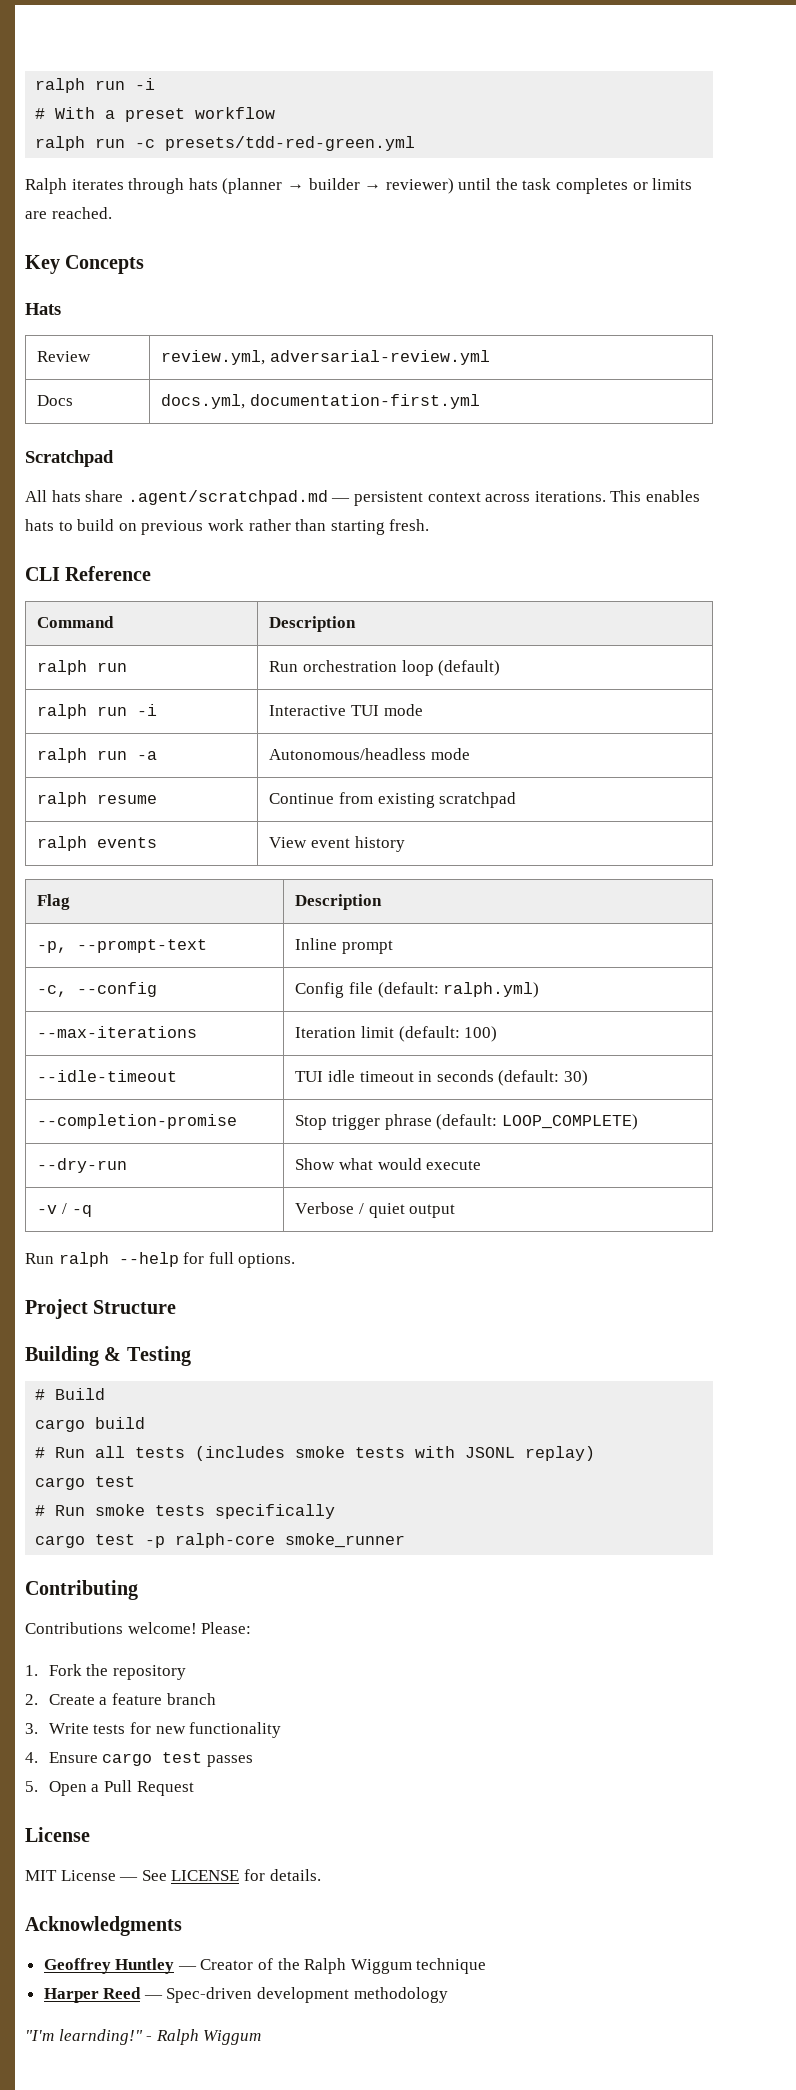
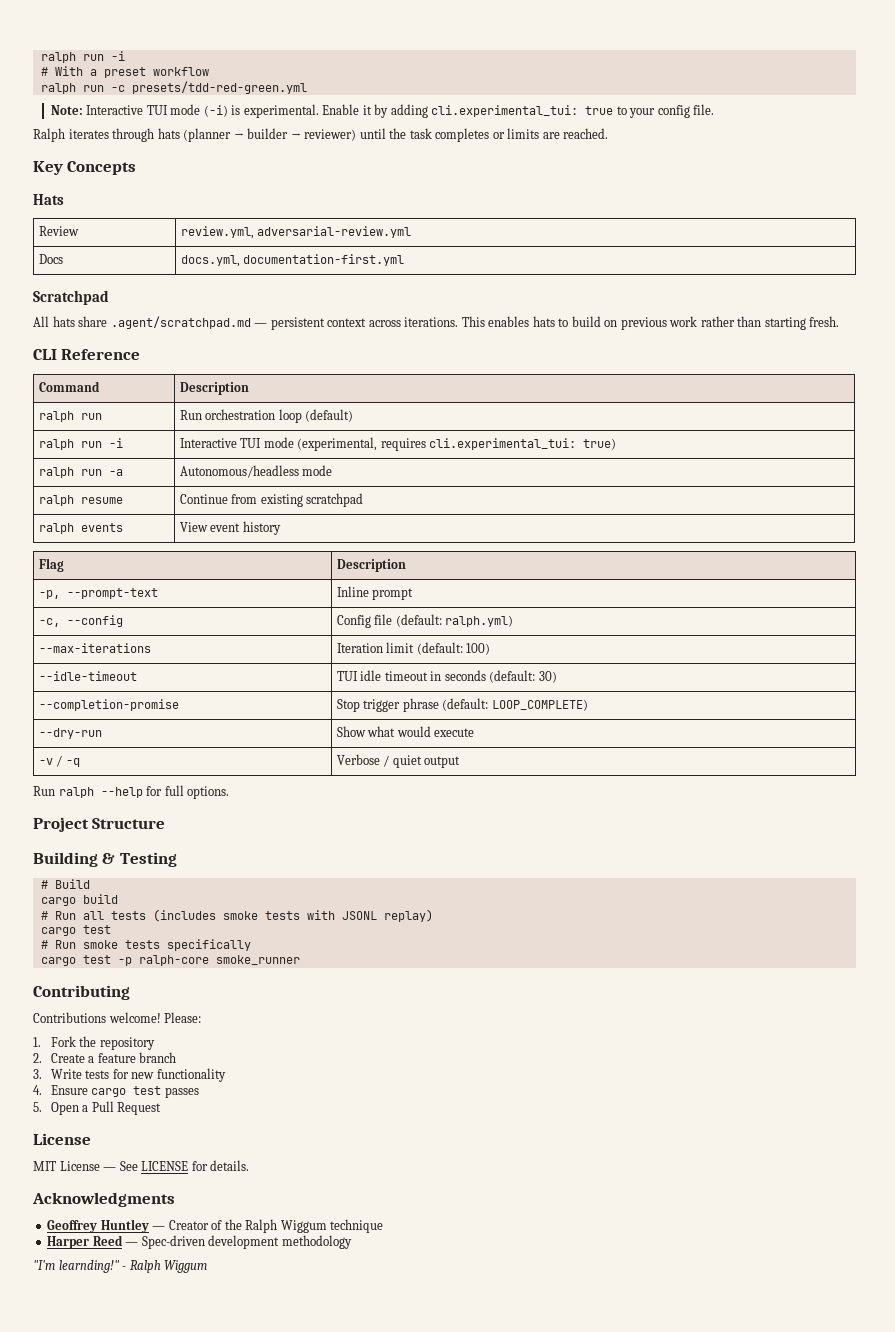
(416, 143) none -> [50,104,715,118] // Note: Interactive TUI mode (-i) is experimental. Enable it by adding cli.experimental_tui: true to your config file.
(423, 710) none -> [297,437,617,451] (experimental, requires cli.experimental_tui: true)

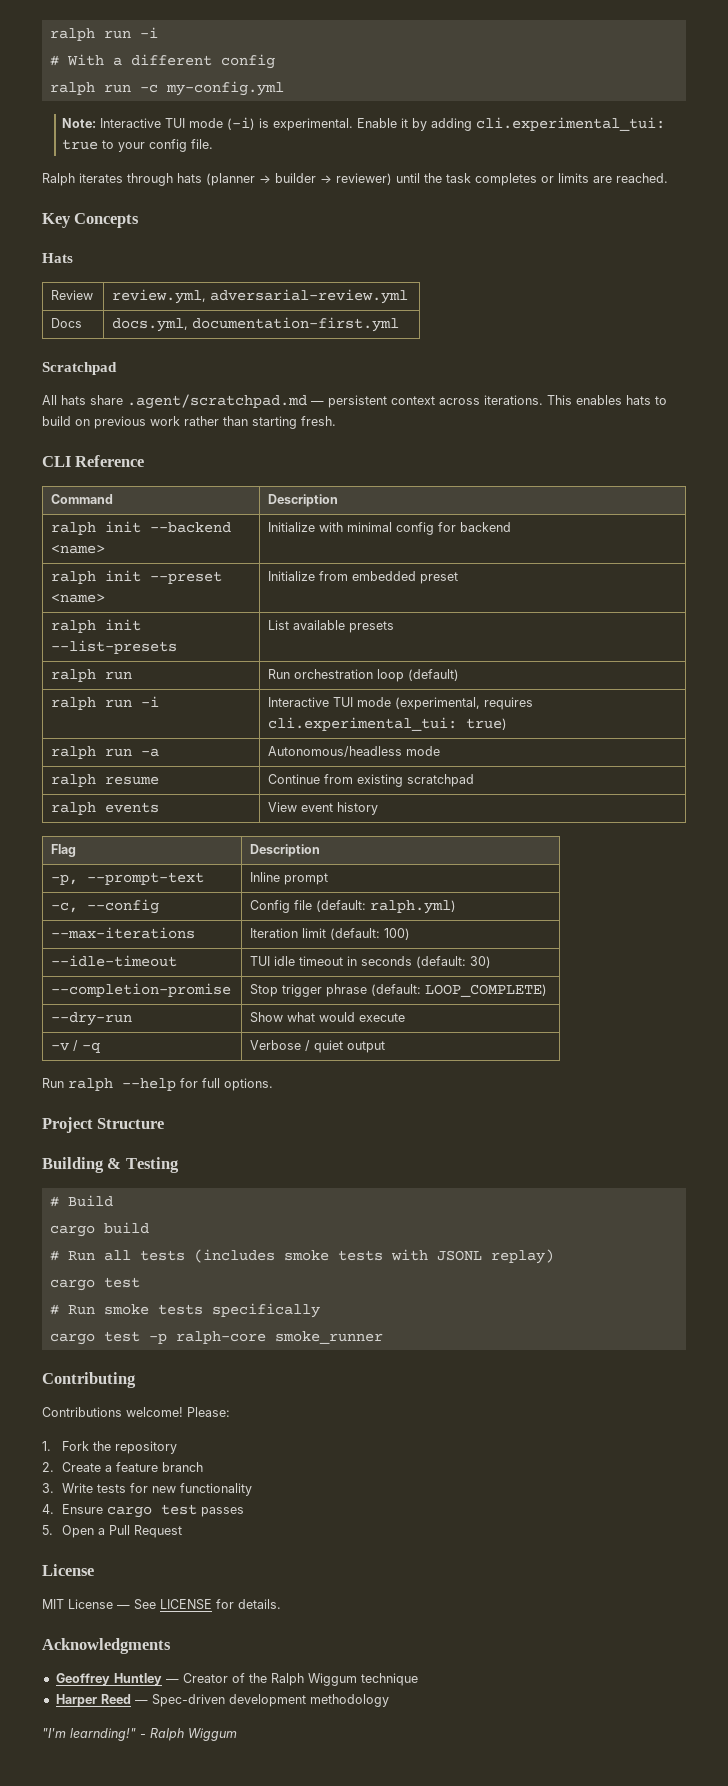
[103,67,209,78] preset workflow -> [130,54,275,69] different config
[131,81,307,94] presets/tdd-red-green.yml -> [165,81,284,96] my-config.yml
(249, 388) none -> [51,521,232,535] [51,545,106,554] [268,522,512,535] [51,570,223,584] [51,594,106,603] [268,571,459,584] [51,619,142,633] [51,640,178,654] [268,620,395,633] // ralph init --backend <name> | Initialize with minimal config for backend // ralph init --preset <name> | Initialize from embedded preset // ralph init --list-presets | List available presets

